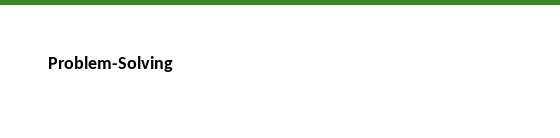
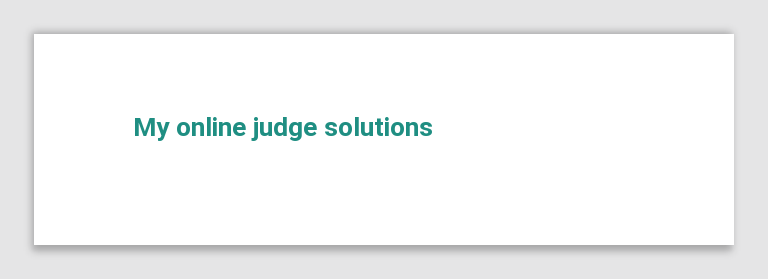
[48,56,173,72] Problem-Solving -> [133,117,434,141] My online judge solutions

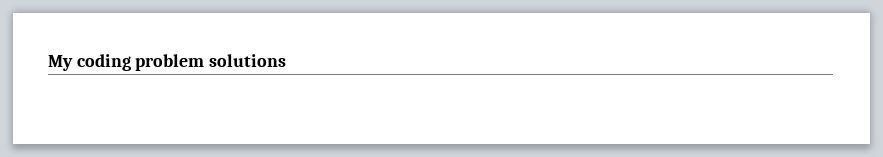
[176,117,318,141] online judge -> [76,54,205,71] coding problem

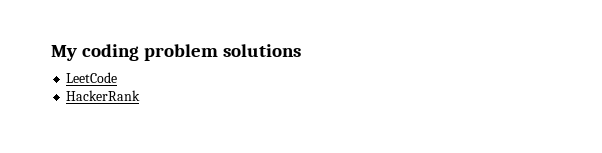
(287, 60) none -> [66,72,118,83] [66,90,141,101] // LeetCode // HackerRank

